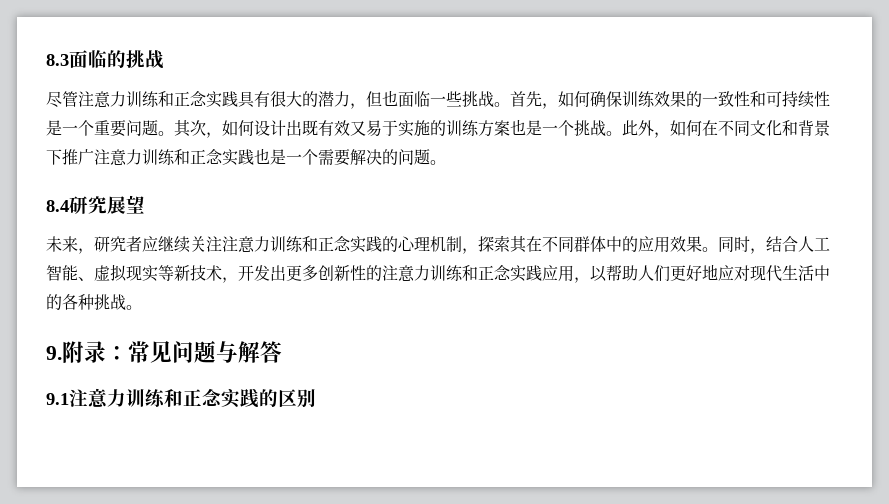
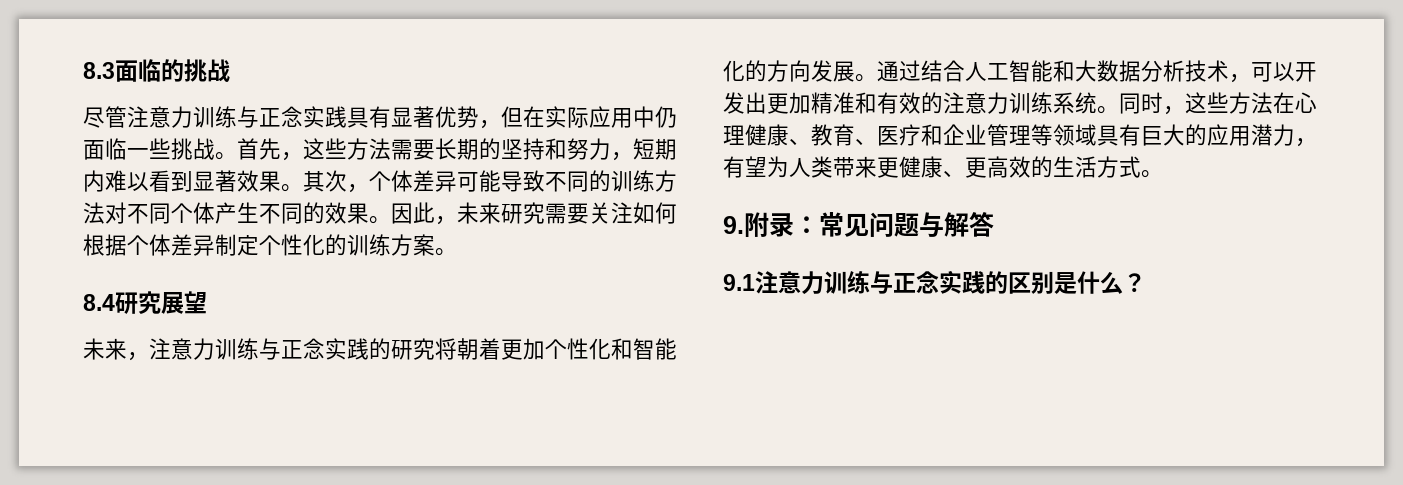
[158,91,174,107] 和 -> [237,106,259,128] 与
[270,90,398,109] 很大的潜力，但也 -> [391,106,677,129] 显著优势，但在实际应用中仍
[558,91,830,108] [46,119,830,138] [46,148,430,166] 如何确保训练效果的一致性和可持续性是一个重要问题。其次，如何设计出既有效又易于实施的训练方案也是一个挑战。此外，如何在不同文化和背景下推广注意力训练和正念实践也是一个需要解决的问题 -> [303,138,677,161] [83,170,677,193] [83,202,677,225] [83,234,435,256] 这些方法需要长期的坚持和努力，短期内难以看到显著效果。其次，个体差异可能导致不同的训练方法对不同个体产生不同的效果。因此，未来研究需要关注如何根据个体差异制定个性化的训练方案
[94,235,830,254] [46,264,830,283] [46,294,126,311] 研究者应继续关注注意力训练和正念实践的心理机制，探索其在不同群体中的应用效果。同时，结合人工智能、虚拟现实等新技术，开发出更多创新性的注意力训练和正念实践应用，以帮助人们更好地应对现代生活中的各种挑战 -> [149,338,677,360] [723,60,1317,83] [723,92,1317,115] [723,124,1317,147] [723,156,1141,178] 注意力训练与正念实践的研究将朝着更加个性化和智能化的方向发展。通过结合人工智能和大数据分析技术，可以开发出更加精准和有效的注意力训练系统。同时，这些方法在心理健康、教育、医疗和企业管理等领域具有巨大的应用潜力，有望为人类带来更健康、更高效的生活方式
[164,389,183,407] 和 -> [870,271,893,294] 与
(316, 398) none -> [1054,271,1146,294] 是什么？

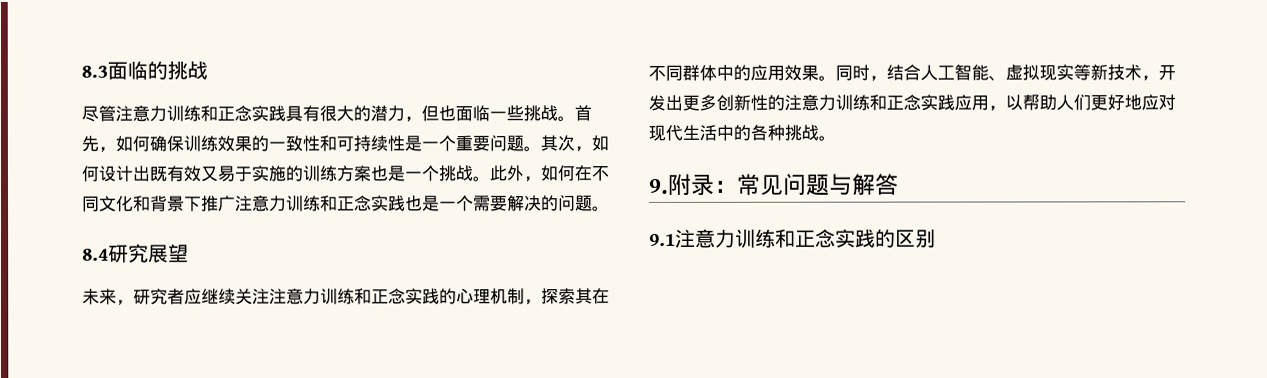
[237,106,259,128] 与 -> [200,105,218,122] 和
[391,106,677,129] 显著优势，但在实际应用中仍 -> [319,105,456,123] 很大的潜力，但也
[303,138,677,161] [83,170,677,193] [83,202,677,225] [83,234,435,256] 这些方法需要长期的坚持和努力，短期内难以看到显著效果。其次，个体差异可能导致不同的训练方法对不同个体产生不同的效果。因此，未来研究需要关注如何根据个体差异制定个性化的训练方案 -> [115,135,609,153] [81,165,609,183] [82,195,593,212] 如何确保训练效果的一致性和可持续性是一个重要问题。其次，如何设计出既有效又易于实施的训练方案也是一个挑战。此外，如何在不同文化和背景下推广注意力训练和正念实践也是一个需要解决的问题
[149,338,677,360] [723,60,1317,83] [723,92,1317,115] [723,124,1317,147] [723,156,1141,178] 注意力训练与正念实践的研究将朝着更加个性化和智能化的方向发展。通过结合人工智能和大数据分析技术，可以开发出更加精准和有效的注意力训练系统。同时，这些方法在心理健康、教育、医疗和企业管理等领域具有巨大的应用潜力，有望为人类带来更健康、更高效的生活方式 -> [133,288,610,306] [648,63,1176,82] [648,94,1176,112] [648,124,819,141] 研究者应继续关注注意力训练和正念实践的心理机制，探索其在不同群体中的应用效果。同时，结合人工智能、虚拟现实等新技术，开发出更多创新性的注意力训练和正念实践应用，以帮助人们更好地应对现代生活中的各种挑战
[870,271,893,294] 与 -> [775,228,796,248] 和
[1054,271,1146,294] 是什么？ -> (936, 238) none

